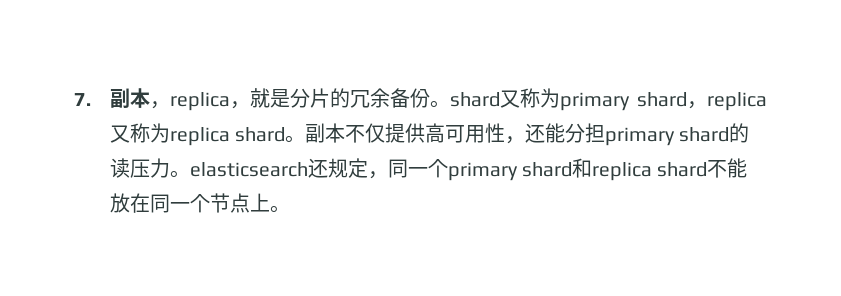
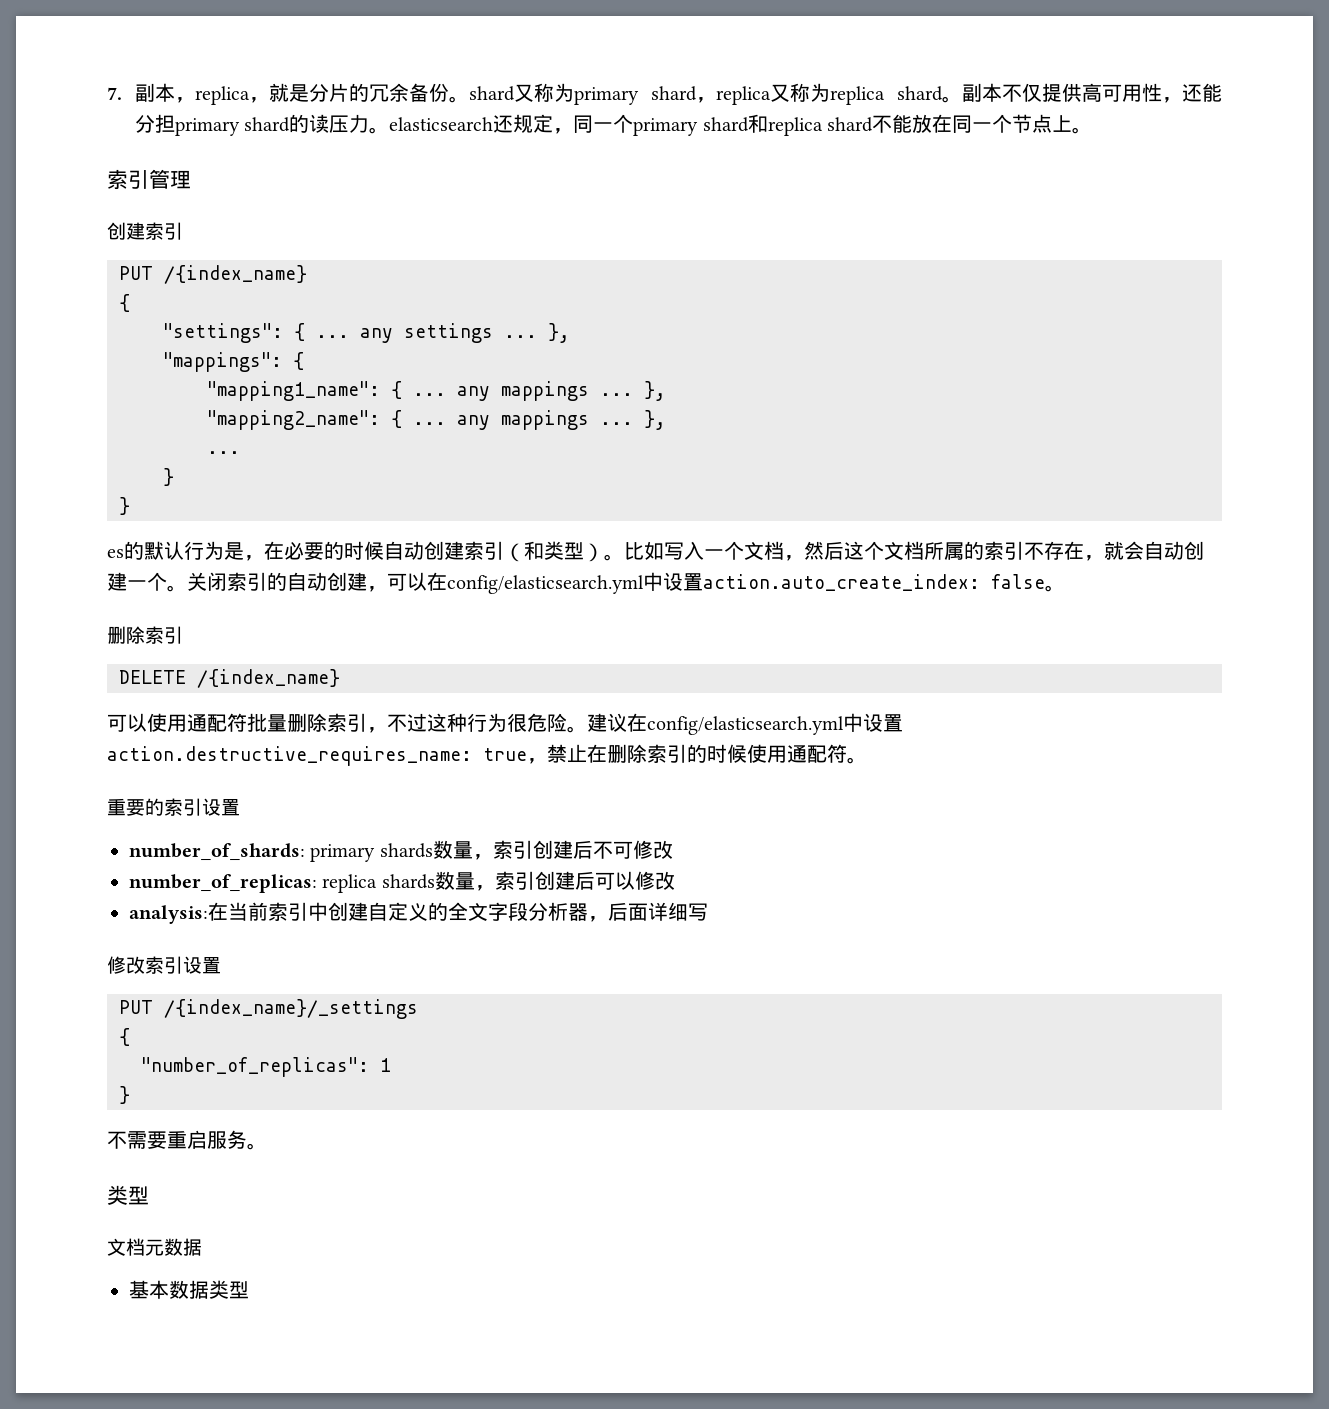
(290, 209) none -> [107,169,191,190] [107,222,183,240] [119,265,307,284] [119,294,130,312] [163,323,570,343] [163,352,304,372] [207,381,666,401] [207,410,666,430] [207,451,240,454] [163,468,174,486] [119,497,130,515] [107,541,1204,562] [107,572,1065,594] [107,626,183,644] [119,669,340,688] [107,713,903,735] [107,744,867,766] [107,798,240,816] [129,840,673,862] [129,871,675,893] [129,902,708,924] [107,956,221,974] [119,999,418,1019] [119,1028,130,1046] [141,1057,391,1077] [119,1086,130,1104] [107,1130,267,1150] [107,1185,149,1205] [107,1238,202,1256] [129,1280,249,1299] // 索引管理 // 创建索引 // PUT /{index_name} // { // "settings": { ... any settings ... }, // "mappings": { // "mapping1_name": { ... any mappings ... }, // "mapping2_name": { ... any mappings ... }, // ... // } // } // es的默认行为是，在必要的时候自动创建索引（和类型）。比如写入一个文档，然后这个文档所属的索引不存在，就会自动创建一个。关闭索引的自动创建，可以在config/elasticsearch.yml中设置action.auto_create_index: false。 // 删除索引 // DELETE /{index_name} // 可以使用通配符批量删除索引，不过这种行为很危险。建议在config/elasticsearch.yml中设置action.destructive_requires_name: true，禁止在删除索引的时候使用通配符。 // 重要的索引设置 // number_of_shards: primary shards数量，索引创建后不可修改 // number_of_replicas: replica shards数量，索引创建后可以修改 // analysis:在当前索引中创建自定义的全文字段分析器，后面详细写 // 修改索引设置 // PUT /{index_name}/_settings // { // "number_of_replicas": 1 // } // 不需要重启服务。 // 类型 // 文档元数据 // 基本数据类型

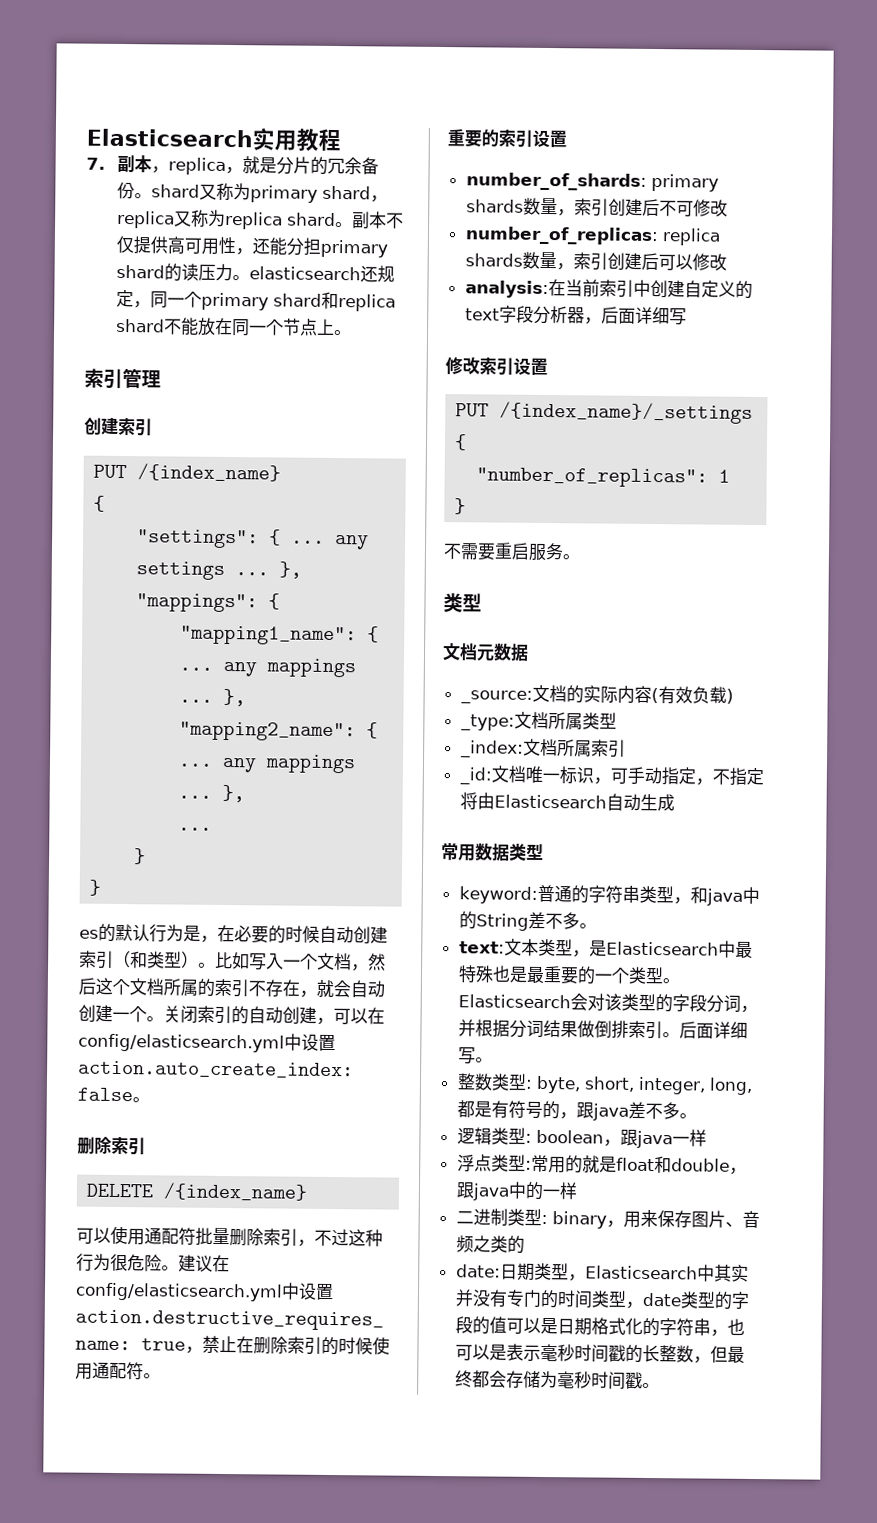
(107, 93) none -> [86,127,341,152] Elasticsearch实用教程 //
[448,902,488,921] 全文 -> [464,308,500,321] text
[129,1280,249,1299] 基本数据类型 -> [459,684,734,705] [459,711,617,731] [459,738,626,758] [458,765,764,786] [459,792,675,812] [441,843,544,862] [458,884,760,906] [458,911,597,931] [458,938,753,958] [457,965,680,985] [457,993,758,1014] [457,1019,748,1040] [457,1047,493,1065] [456,1073,753,1095] [456,1100,697,1121] [456,1127,707,1149] [456,1154,747,1175] [455,1181,578,1201] [455,1208,760,1229] [455,1235,525,1254] [455,1262,749,1282] [454,1289,750,1310] [454,1316,745,1337] [454,1343,745,1364] [454,1370,660,1390] _source:文档的实际内容(有效负载) // _type:文档所属类型 // _index:文档所属索引 // _id:文档唯一标识，可手动指定，不指定将由Elasticsearch自动生成 // 常用数据类型 // keyword:普通的字符串类型，和java中的String差不多。 // text:文本类型，是Elasticsearch中最特殊也是最重要的一个类型。Elasticsearch会对该类型的字段分词，并根据分词结果做倒排索引。后面详细写。 // 整数类型: byte, short, integer, long,都是有符号的，跟java差不多。 // 逻辑类型: boolean，跟java一样 // 浮点类型:常用的就是float和double，跟java中的一样 // 二进制类型: binary，用来保存图片、音频之类的 // date:日期类型，Elasticsearch中其实并没有专门的时间类型，date类型的字段的值可以是日期格式化的字符串，也可以是表示毫秒时间戳的长整数，但最终都会存储为毫秒时间戳。

